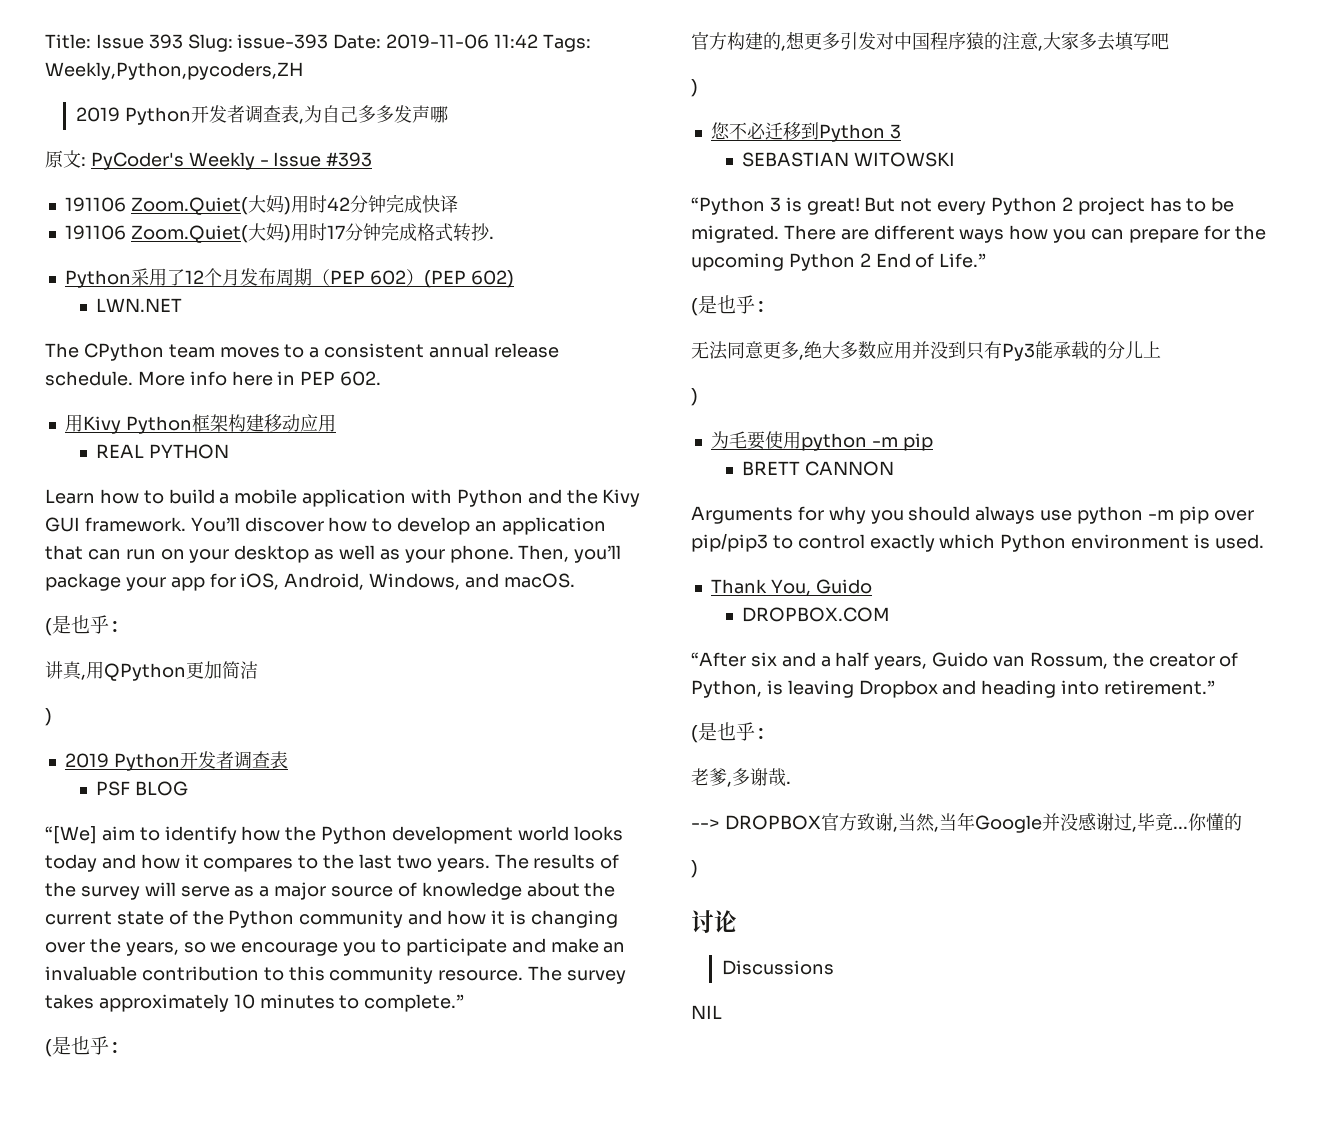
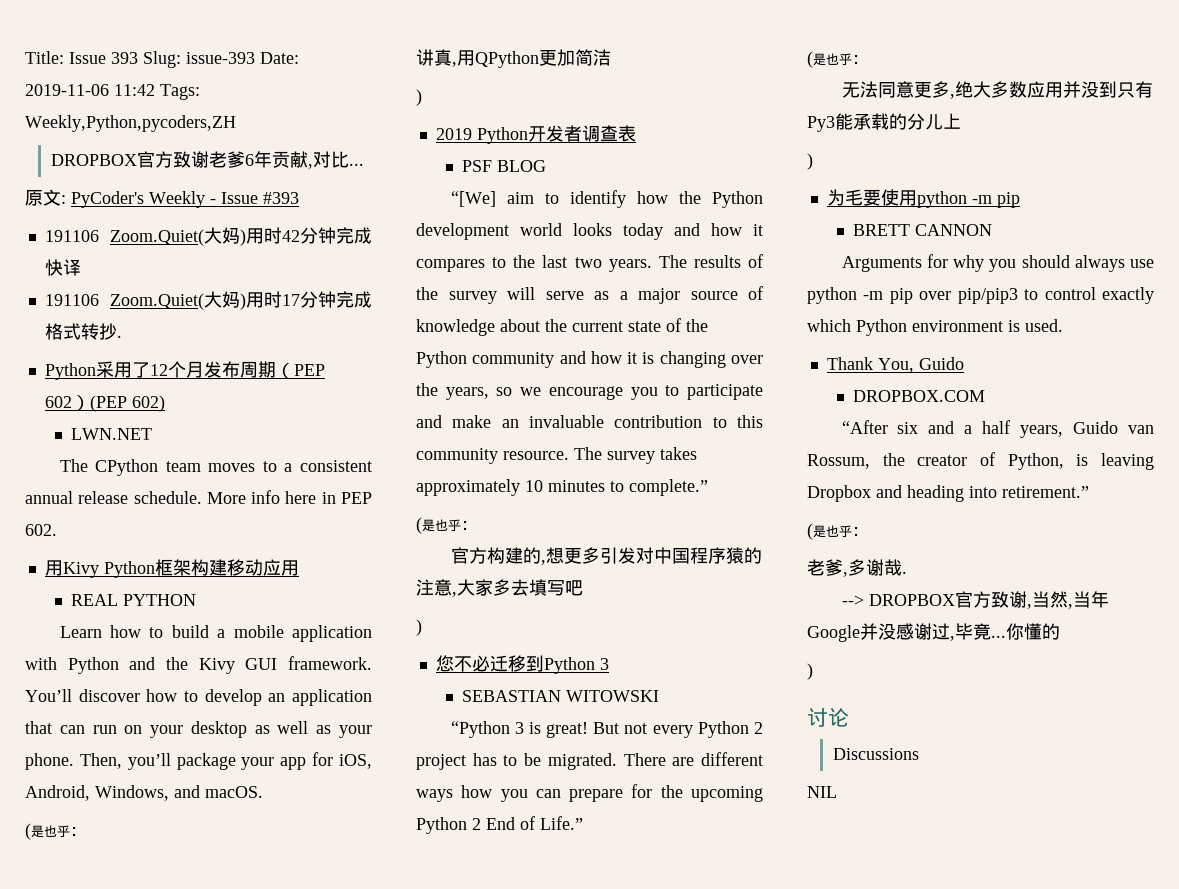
[75,105,448,125] 2019 Python开发者调查表,为自己多多发声哪 -> [50,151,364,169] DROPBOX官方致谢老爹6年贡献,对比...

